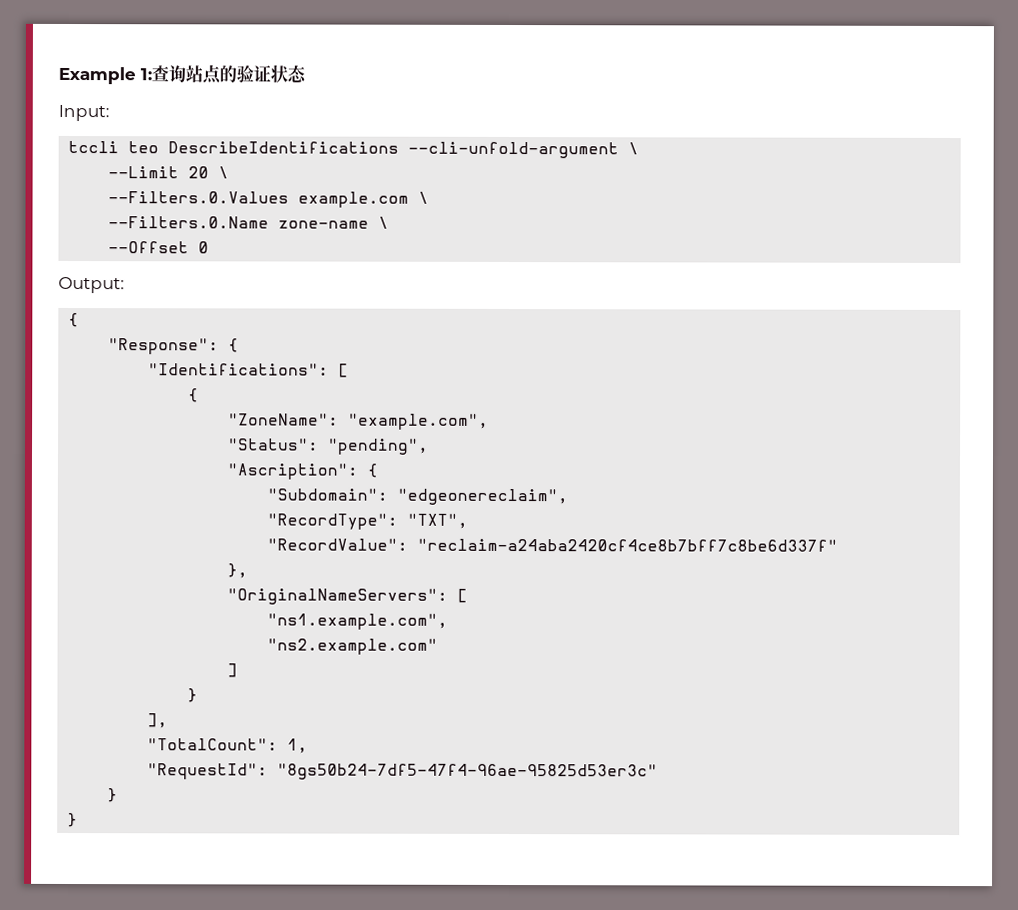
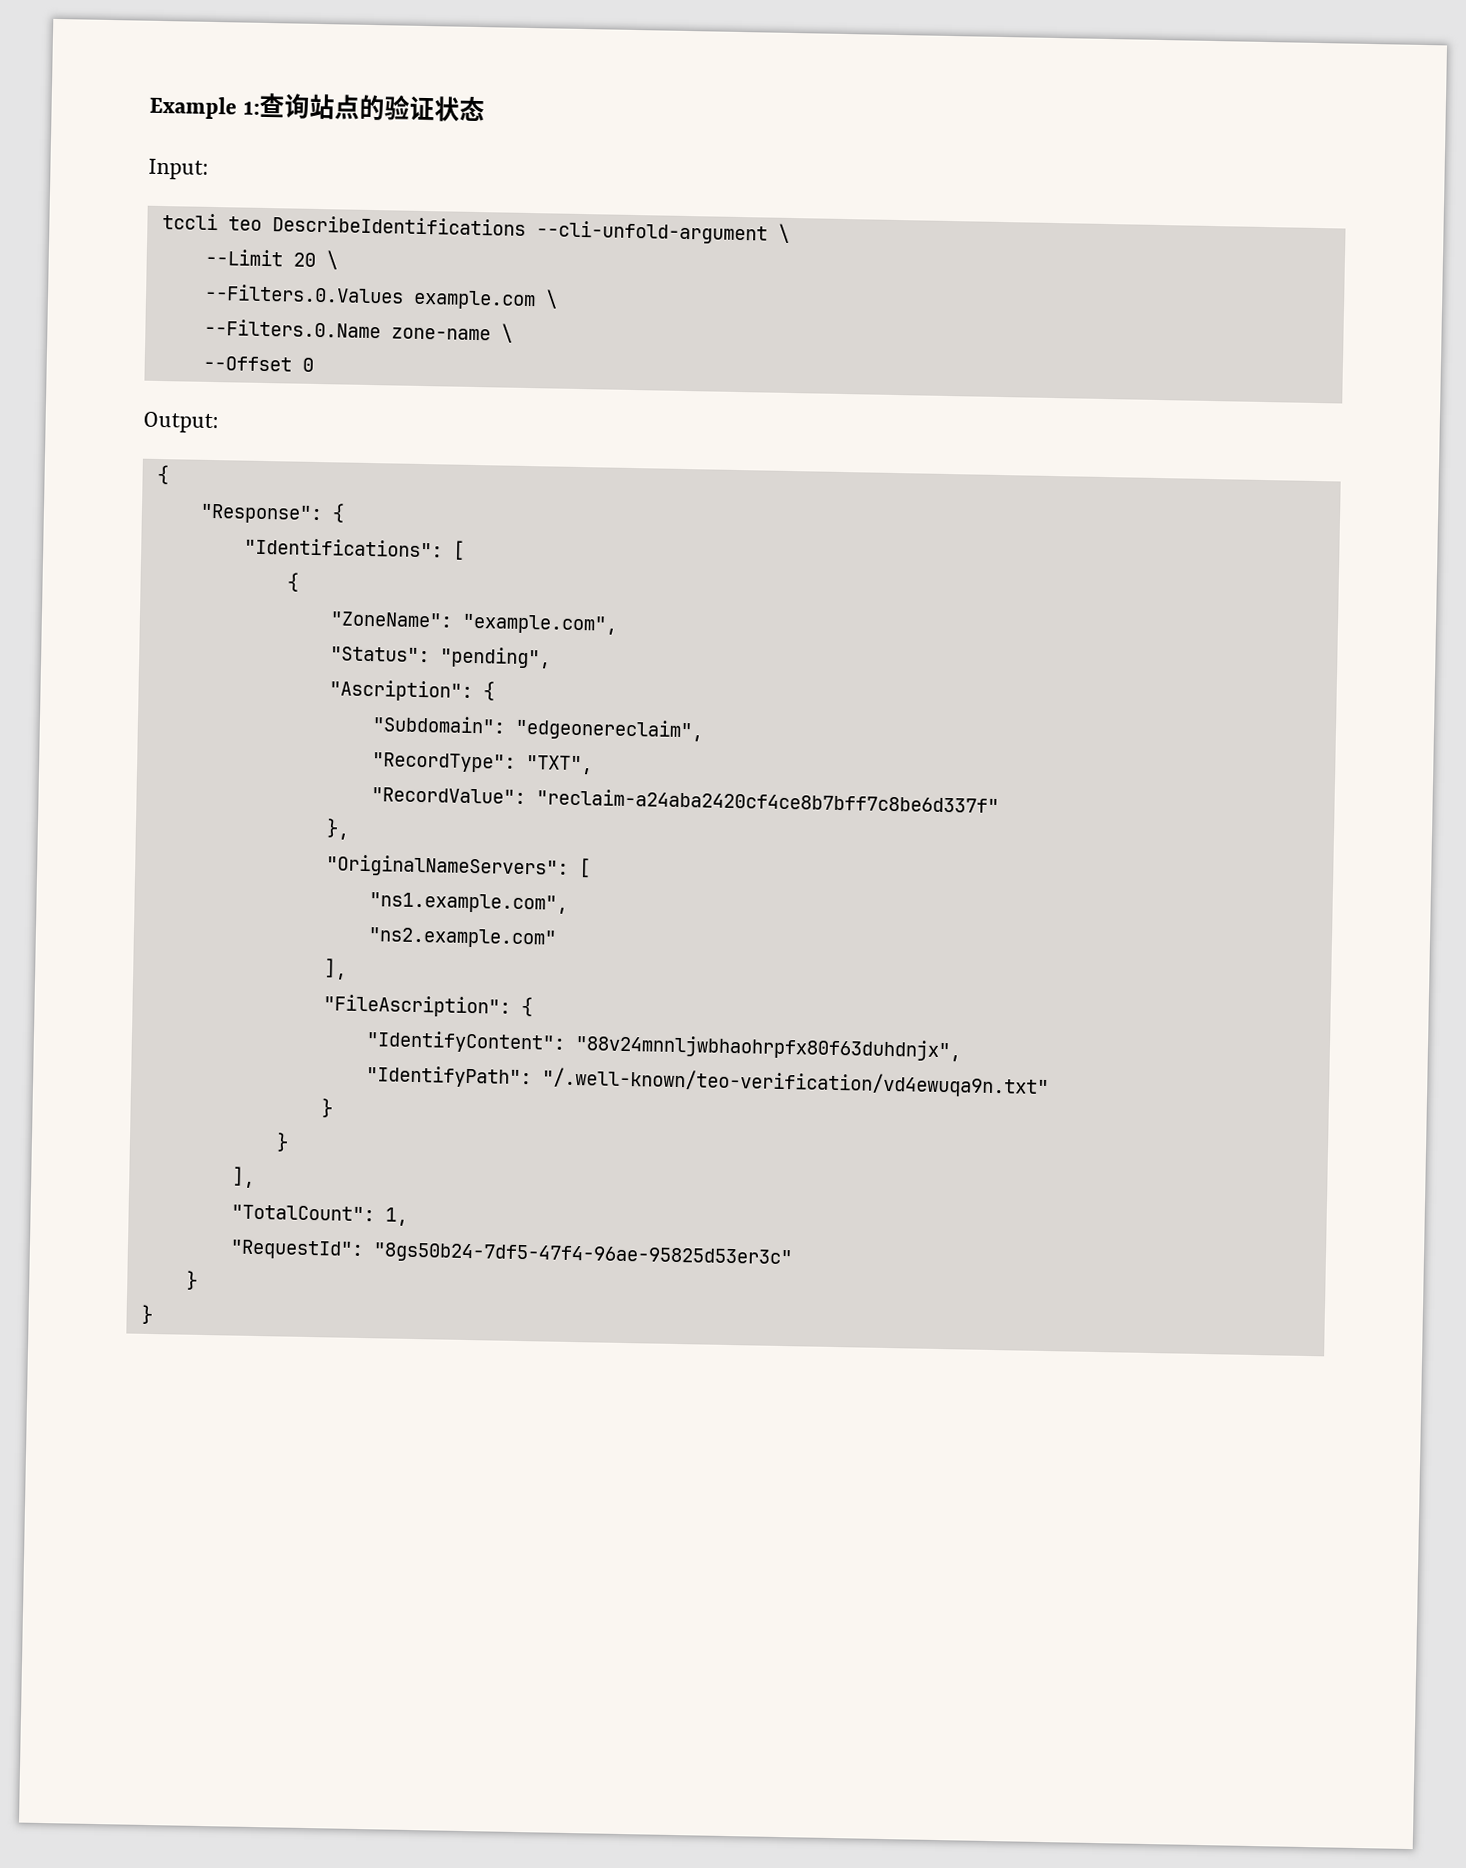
[227,663,239,678] ] -> [323,958,347,980] [322,994,533,1018] [365,1030,961,1062] [365,1065,1049,1099] [320,1098,333,1118] ], // "FileAscription": { // "IdentifyContent": "88v24mnnljwbhaohrpfx80f63duhdnjx", // "IdentifyPath": "/.well-known/teo-verification/vd4ewuqa9n.txt" // }

